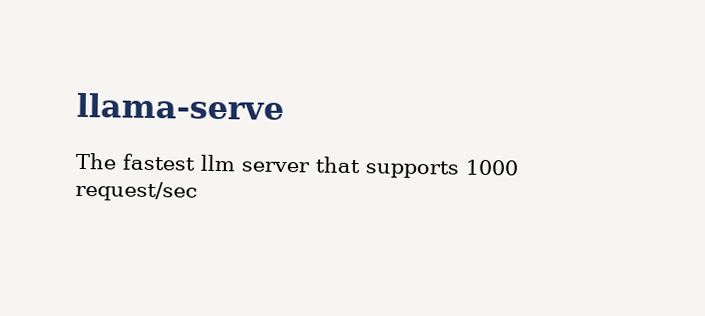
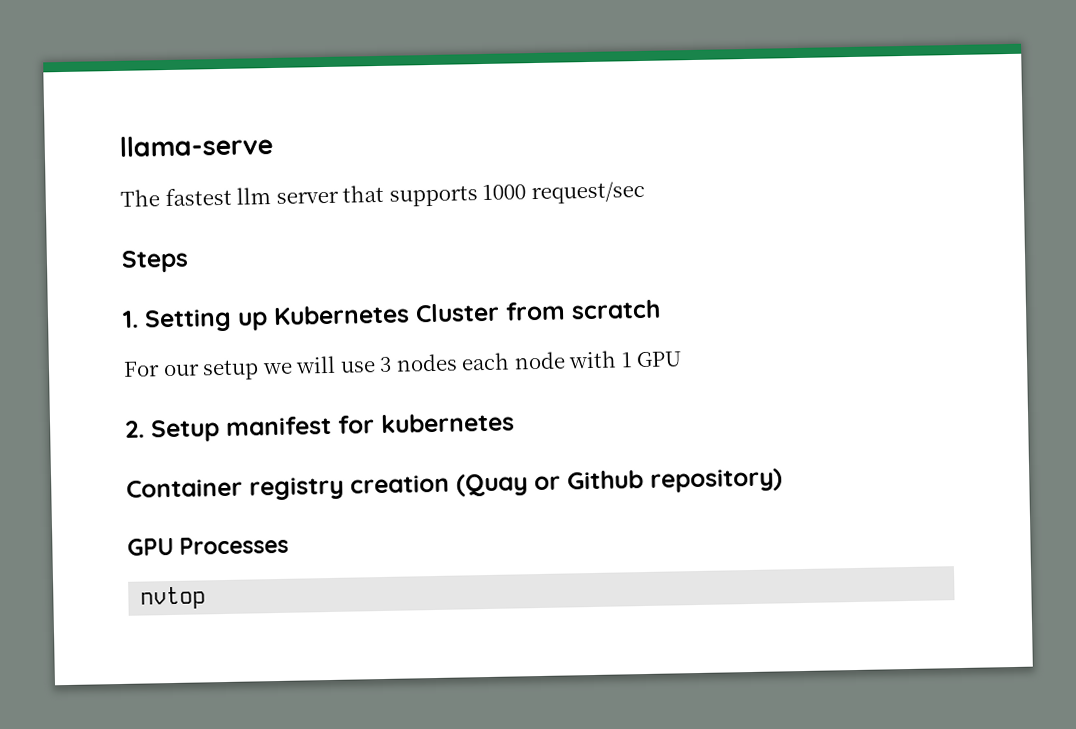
(198, 191) none -> [121,249,189,273] [122,299,661,333] [123,350,683,381] [124,412,515,443] [126,468,783,501] [127,535,290,556] [140,586,207,610] // Steps // 1. Setting up Kubernetes Cluster from scratch // For our setup we will use 3 nodes each node with 1 GPU // 2. Setup manifest for kubernetes // Container registry creation (Quay or Github repository) // GPU Processes // nvtop

